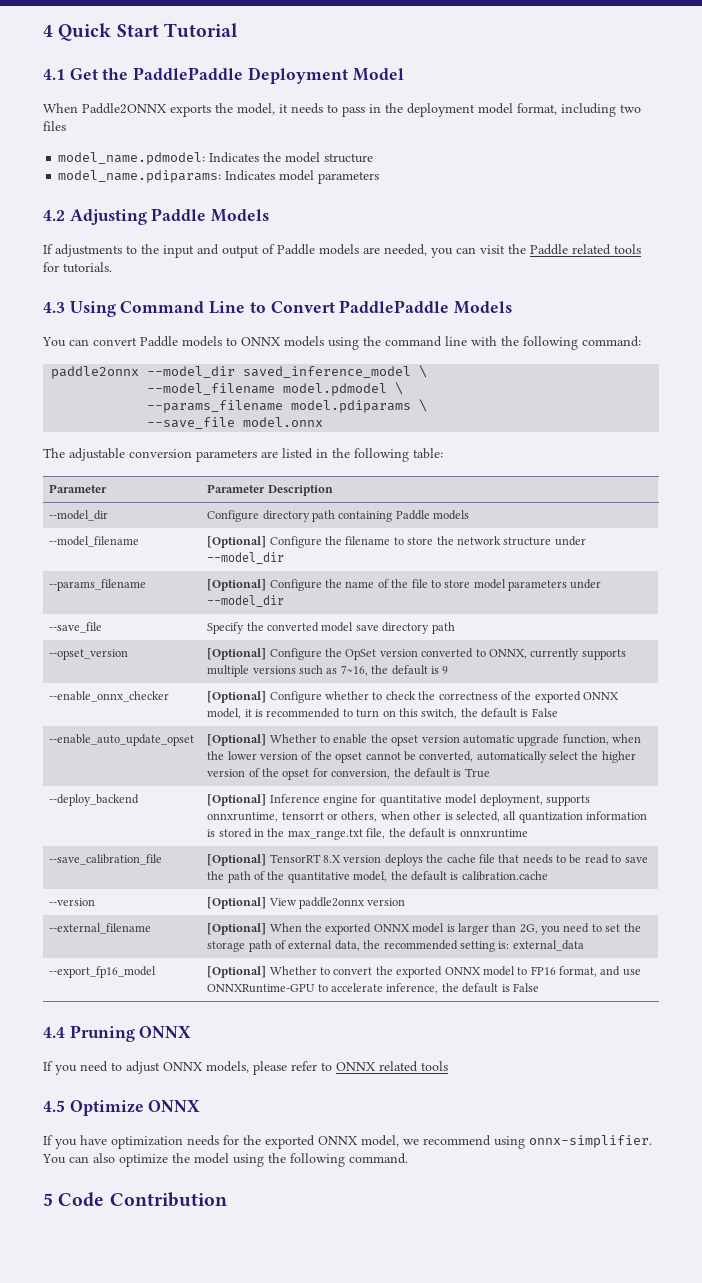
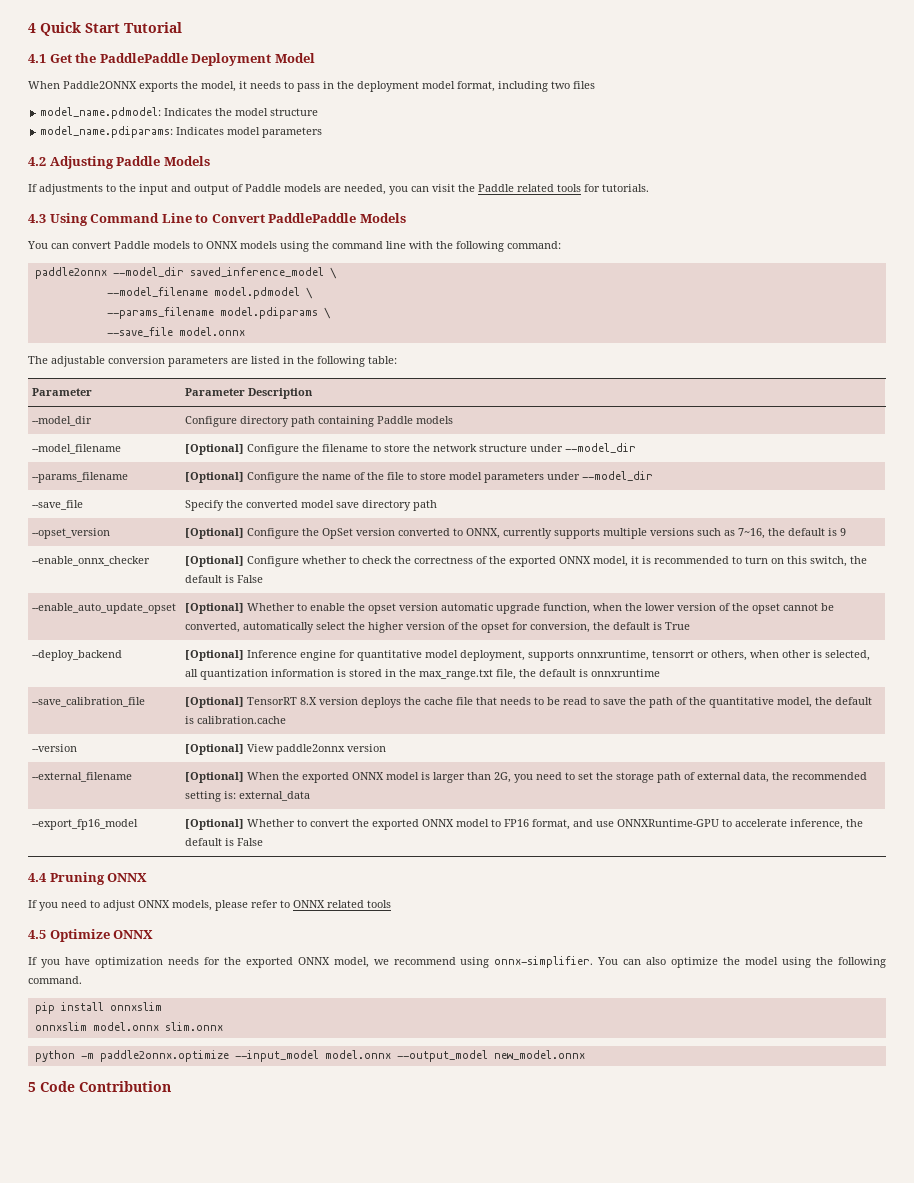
(408, 1158) none -> [34,1002,162,1014] [34,1022,223,1031] [34,1050,585,1062] // pip install onnxslim // onnxslim model.onnx slim.onnx // python -m paddle2onnx.optimize --input_model model.onnx --output_model new_model.onnx

